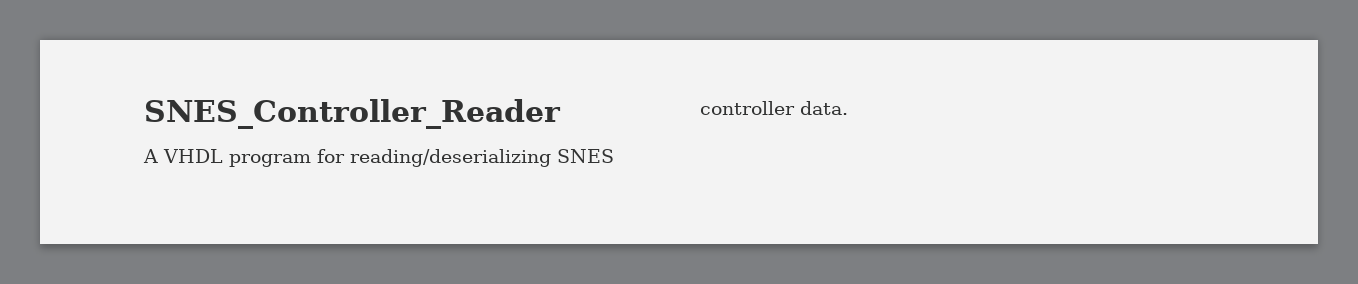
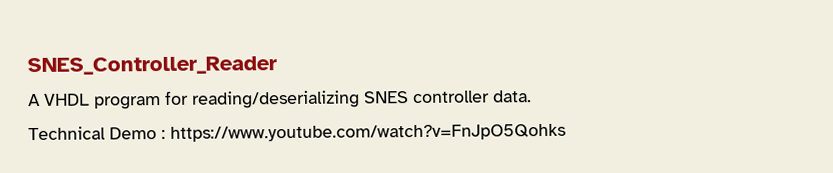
(848, 108) none -> [28,123,566,142] // Technical Demo : https://www.youtube.com/watch?v=FnJpO5Qohks

